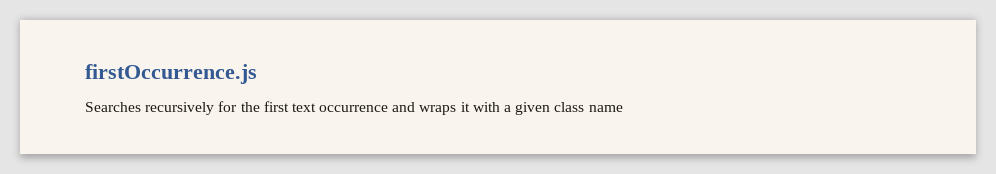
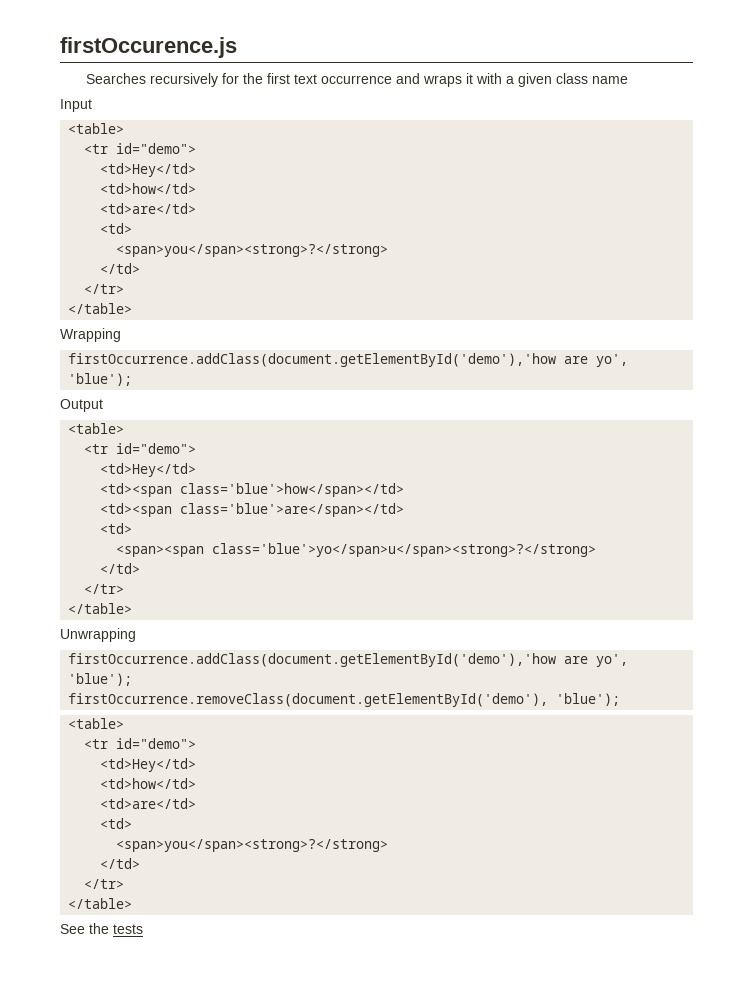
[85,64,257,84] firstOccurrence.js -> [60,37,237,58] firstOccurence.js
(623, 108) none -> [60,99,92,112] [68,123,125,134] [84,143,197,154] [100,163,197,177] [100,183,197,194] [100,203,197,214] [100,223,133,234] [116,244,389,257] [100,263,141,274] [84,284,125,294] [68,303,133,314] [60,328,121,342] [68,353,629,367] [68,373,133,386] [60,399,103,412] [68,423,125,434] [84,443,197,454] [100,463,197,477] [100,483,405,497] [100,503,405,517] [100,523,133,534] [116,543,597,557] [100,563,141,574] [84,584,125,594] [68,603,133,614] [60,628,136,642] [68,653,629,667] [68,673,133,686] [68,693,621,707] [68,718,125,729] [84,738,197,749] [100,758,197,772] [100,778,197,789] [100,798,197,809] [100,818,133,829] [116,839,389,852] [100,858,141,869] [84,879,125,889] [68,898,133,909] [60,923,143,934] // Input // <table> // <tr id="demo"> // <td>Hey</td> // <td>how</td> // <td>are</td> // <td> // <span>you</span><strong>?</strong> // </td> // </tr> // </table> // Wrapping // firstOccurrence.addClass(document.getElementById('demo'),'how are yo', 'blue'); // Output // <table> // <tr id="demo"> // <td>Hey</td> // <td><span class='blue'>how</span></td> // <td><span class='blue'>are</span></td> // <td> // <span><span class='blue'>yo</span>u</span><strong>?</strong> // </td> // </tr> // </table> // Unwrapping // firstOccurrence.addClass(document.getElementById('demo'),'how are yo', 'blue'); // firstOccurrence.removeClass(document.getElementById('demo'), 'blue'); // <table> // <tr id="demo"> // <td>Hey</td> // <td>how</td> // <td>are</td> // <td> // <span>you</span><strong>?</strong> // </td> // </tr> // </table> // See the tests

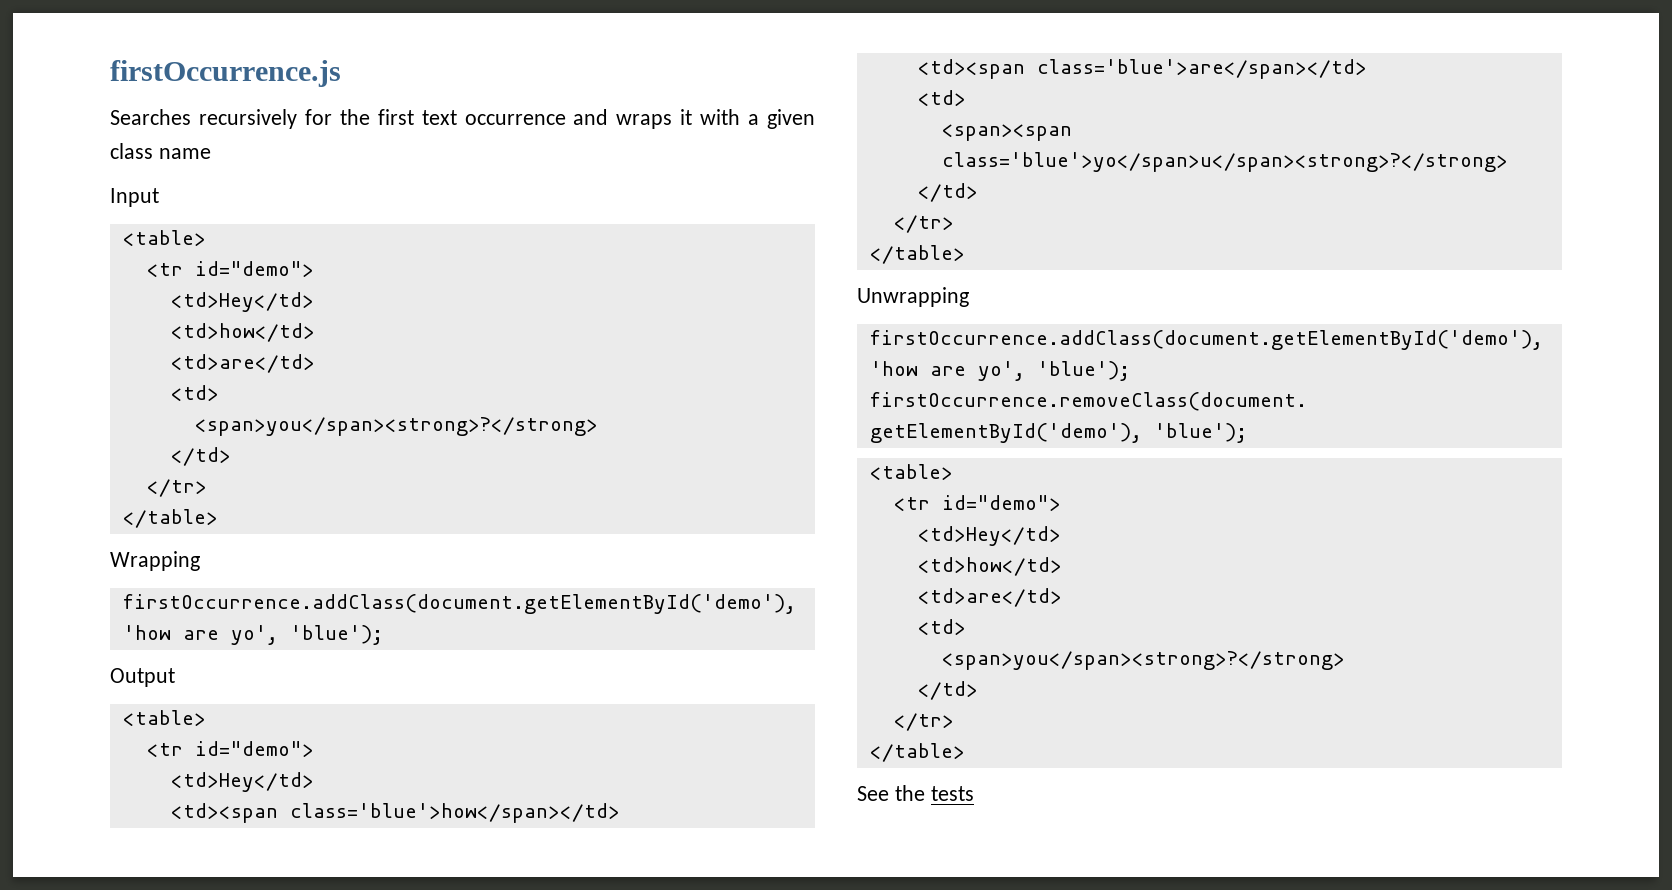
[60,37,237,58] firstOccurence.js -> [110,60,341,87] firstOccurrence.js

